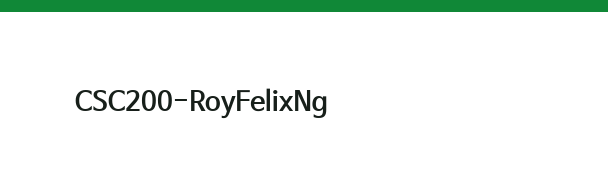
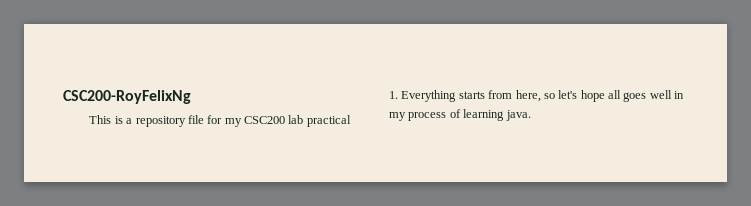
(328, 103) none -> [89,115,351,127] [389,90,685,102] [389,109,531,121] // This is a repository file for my CSC200 lab practical 1. Everything starts from here, so let's hope all goes well in my process of learning java.

